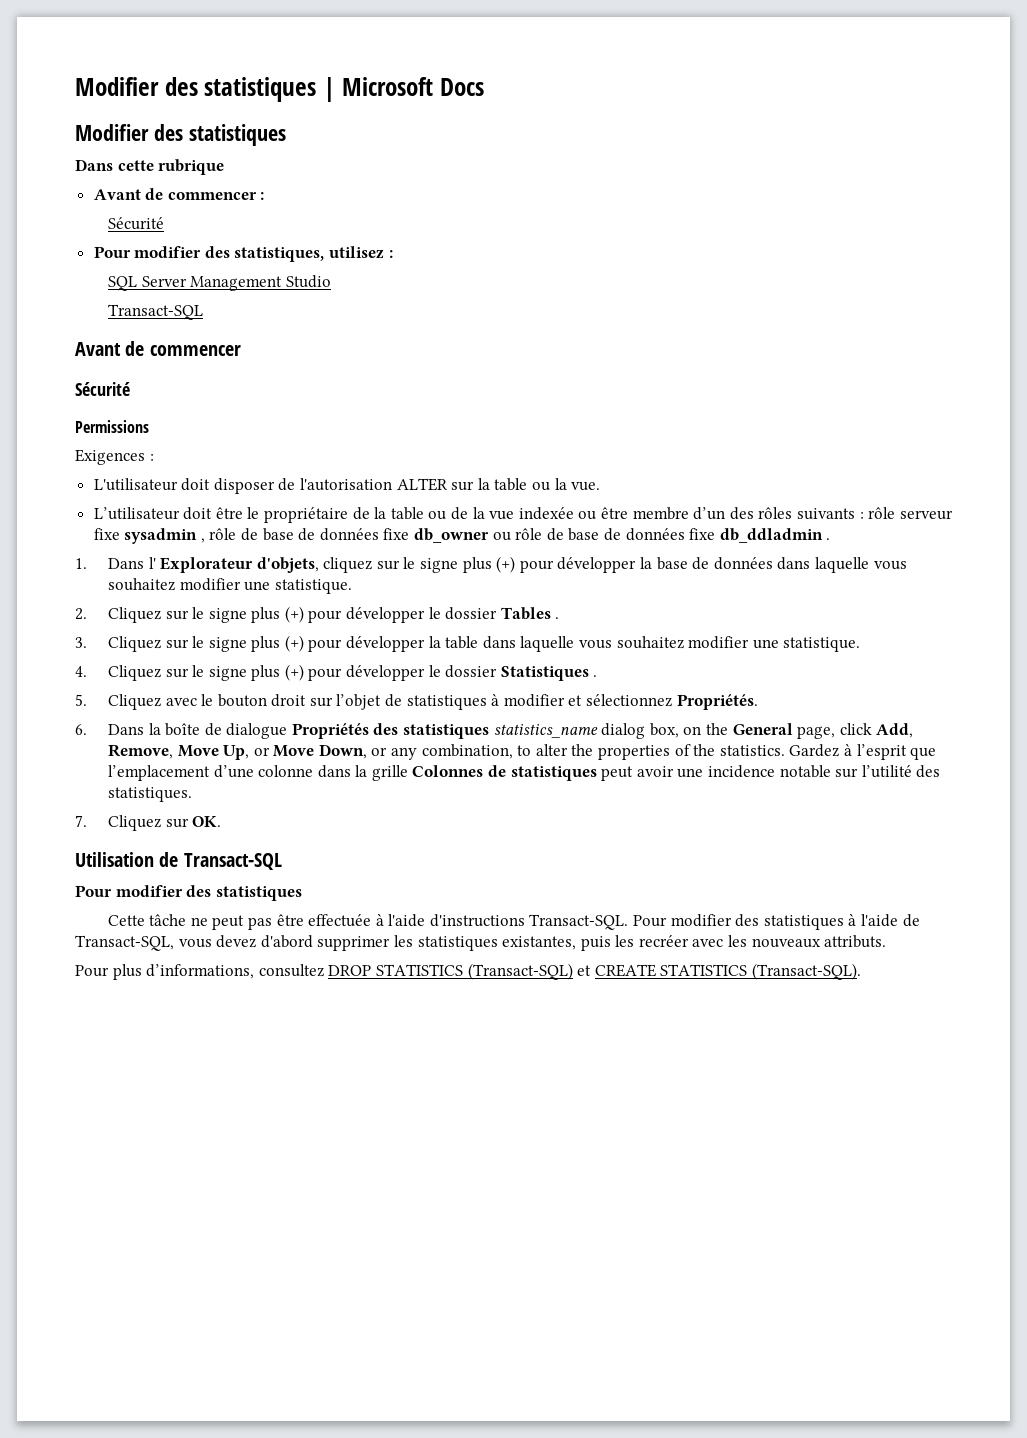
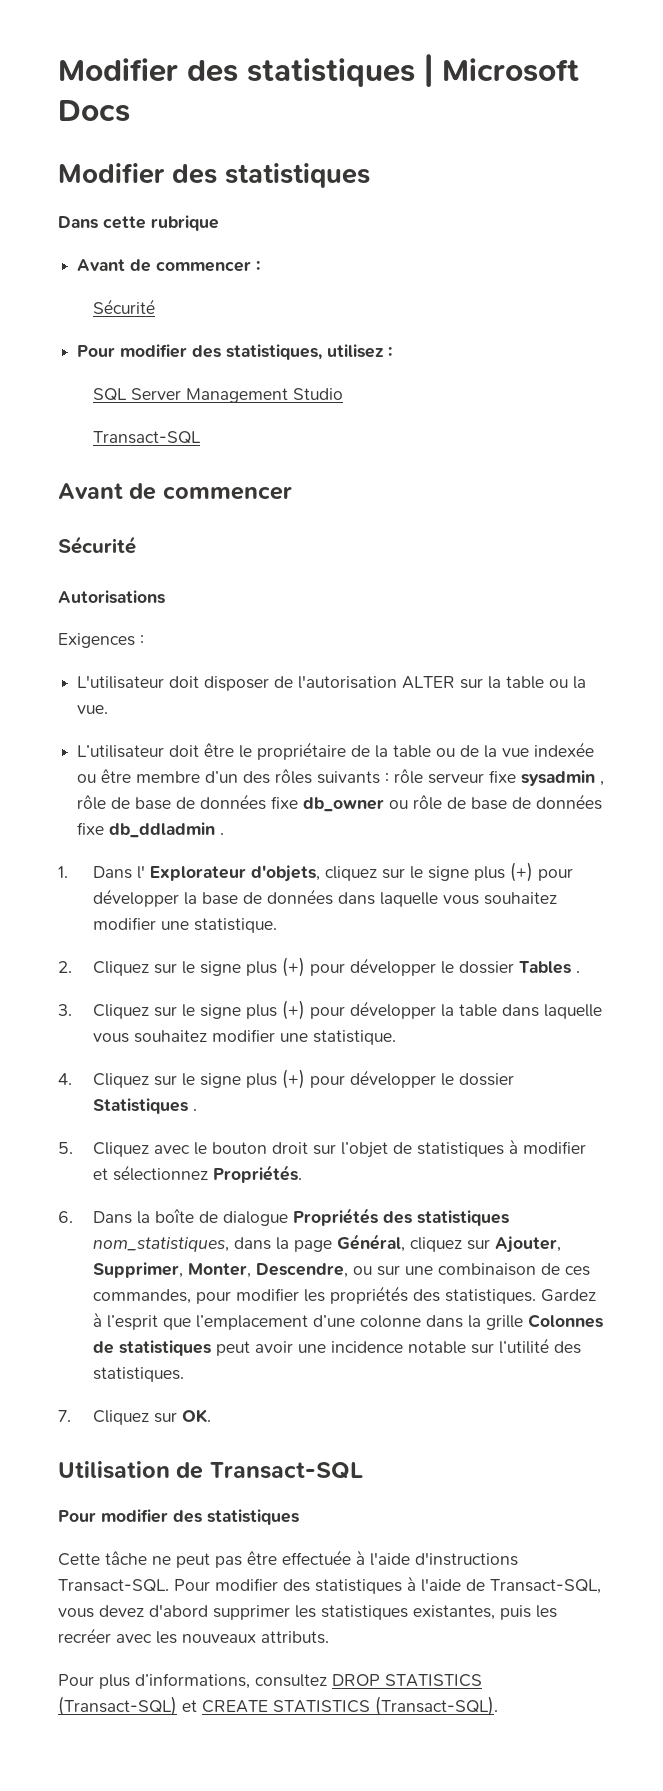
[75,420,149,433] Permissions -> [58,590,165,604] Autorisations
[493,723,914,739] [107,744,785,760] statistics_name dialog box, on the General page, click Add, Remove, Move Up, or Move Down, or any combination, to alter the properties of the statistics. -> [92,1234,561,1253] [92,1262,590,1278] [92,1286,536,1304] nom_statistiques, dans la page Général, cliquez sur Ajouter, Supprimer, Monter, Descendre, ou sur une combinaison de ces commandes, pour modifier les propriétés des statistiques.

